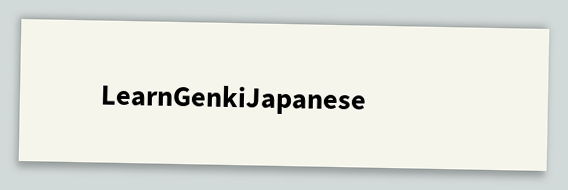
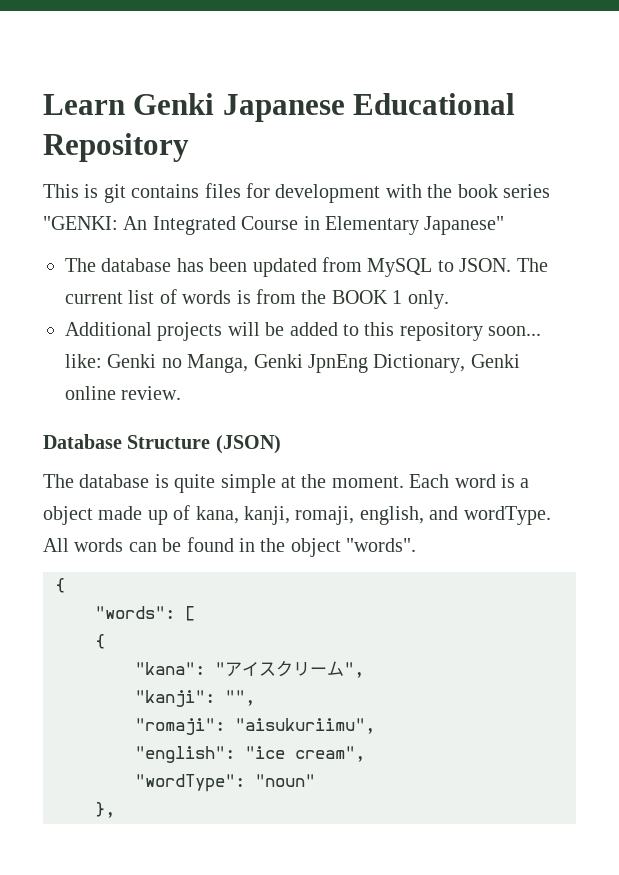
[100,83,367,116] LearnGenkiJapanese -> [43,93,516,122] [43,133,189,162] [43,183,550,203] [43,216,505,235] [65,257,548,277] [65,289,449,309] [65,322,542,341] [65,354,520,373] [65,386,182,400] [43,434,281,454] [43,474,530,493] [43,505,551,525] [43,537,417,557] [55,578,65,593] [95,606,195,621] [95,634,105,649] [135,660,364,678] [135,690,255,707] [135,718,375,735] [135,746,365,763] [135,774,315,792] [95,802,115,818] Learn Genki Japanese Educational Repository // This is git contains files for development with the book series "GENKI: An Integrated Course in Elementary Japanese" // The database has been updated from MySQL to JSON. The current list of words is from the BOOK 1 only. // Additional projects will be added to this repository soon... like: Genki no Manga, Genki JpnEng Dictionary, Genki online review. // Database Structure (JSON) // The database is quite simple at the moment. Each word is a object made up of kana, kanji, romaji, english, and wordType. All words can be found in the object "words". // { // "words": [ // { // "kana": "アイスクリーム", // "kanji": "", // "romaji": "aisukuriimu", // "english": "ice cream", // "wordType": "noun" // },

